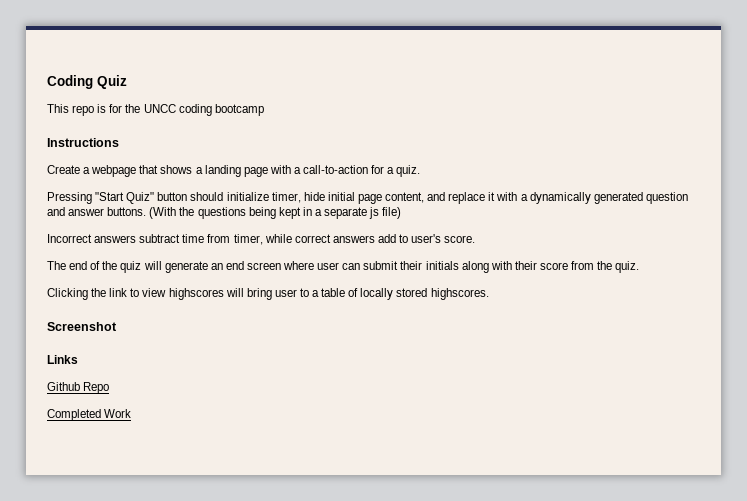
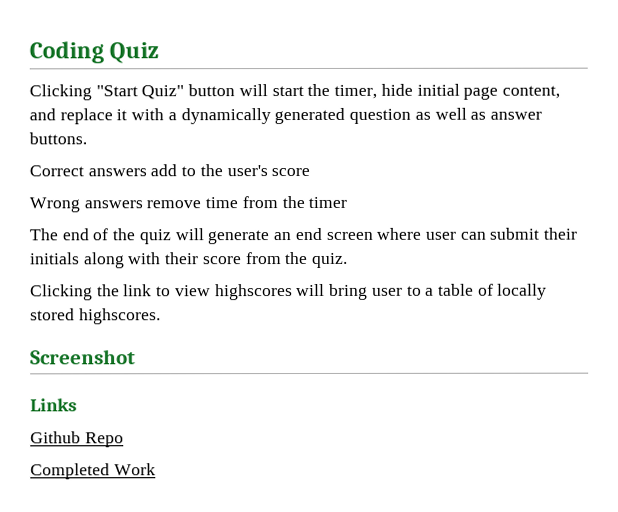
[47,104,264,116] [47,138,119,147] [47,165,421,177] [47,192,269,204] This repo is for the UNCC coding bootcamp // Instructions // Create a webpage that shows a landing page with a call-to-action for a quiz. // Pressing "Start Quiz" button should initialize -> [29,83,331,101] Clicking "Start Quiz" button will start the
[47,207,65,216] and -> [414,107,487,120] as well as
[149,207,402,219] [47,234,476,245] (With the questions being kept in a separate js file) // Incorrect answers subtract time from timer, while correct answers add to user's score. -> [29,164,311,177] [29,196,348,213] // Correct answers add to the user's score // Wrong answers remove time from the timer

